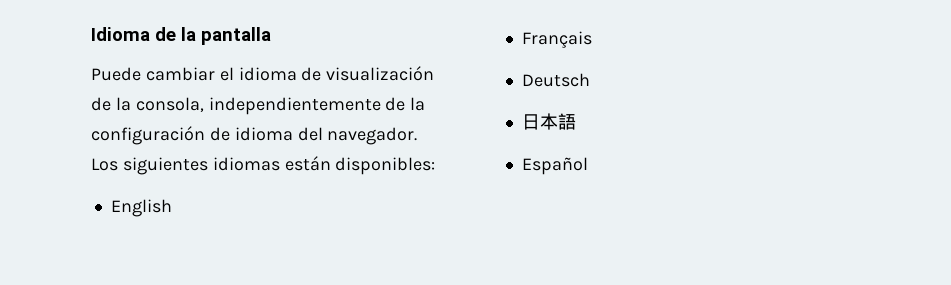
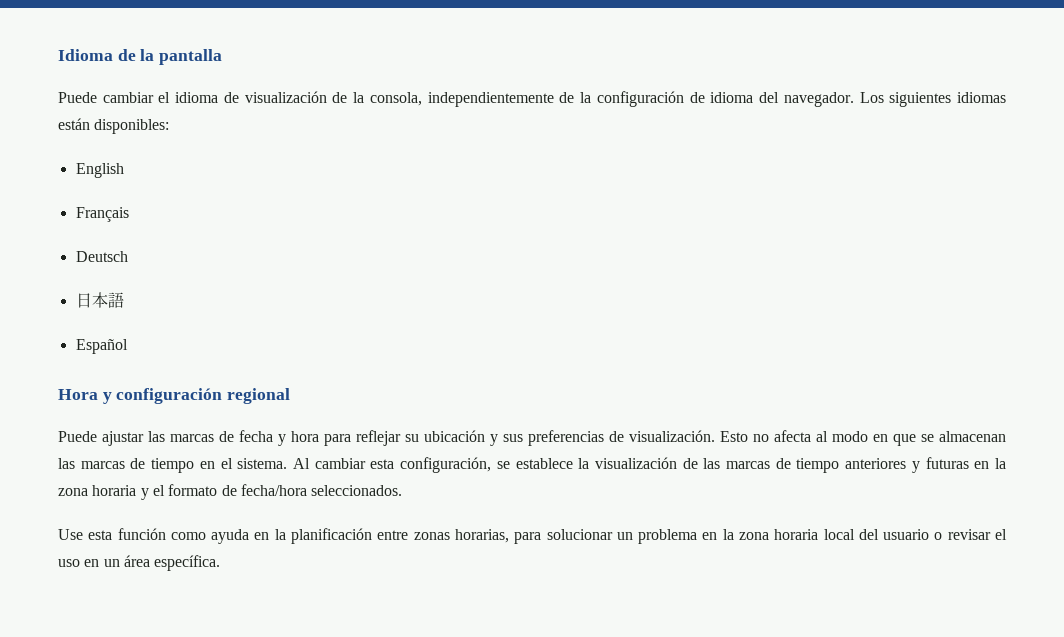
(588, 166) none -> [58,388,291,404] [58,430,1006,446] [58,457,1007,473] [58,484,403,500] [58,528,1007,544] [58,555,221,571] // Hora y configuración regional // Puede ajustar las marcas de fecha y hora para reflejar su ubicación y sus preferencias de visualización. Esto no afecta al modo en que se almacenan las marcas de tiempo en el sistema. Al cambiar esta configuración, se establece la visualización de las marcas de tiempo anteriores y futuras en la zona horaria y el formato de fecha/hora seleccionados. // Use esta función como ayuda en la planificación entre zonas horarias, para solucionar un problema en la zona horaria local del usuario o revisar el uso en un área específica.

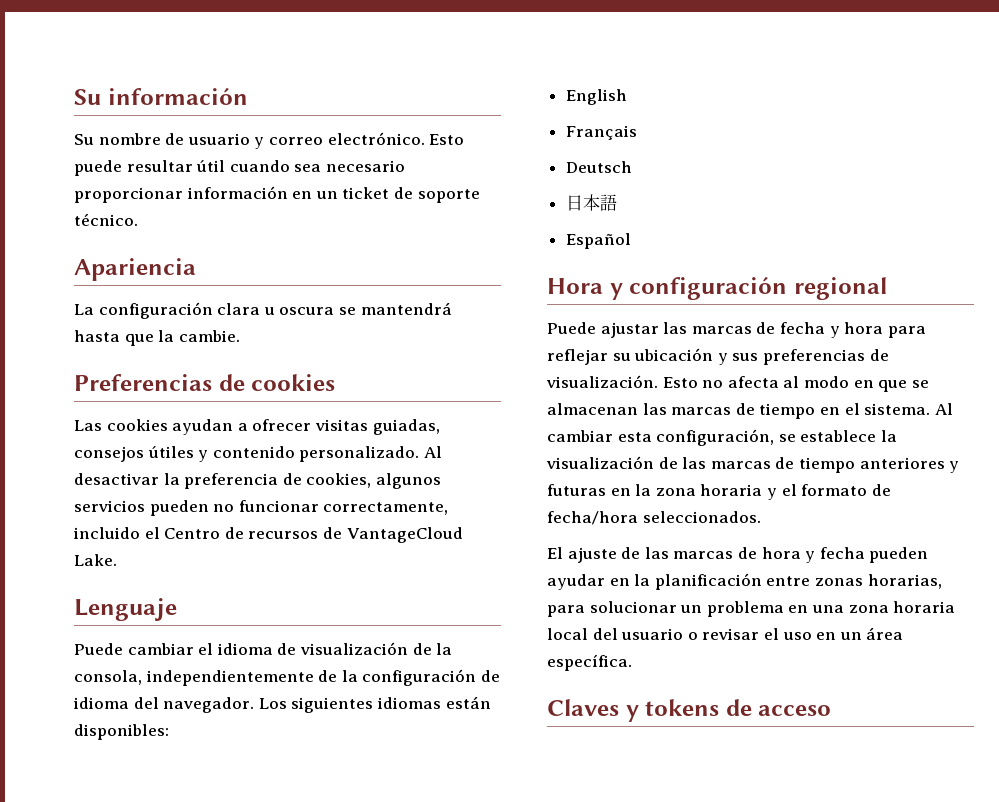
[58,49,223,65] Idioma de la pantalla -> [74,88,248,105] [74,132,465,149] [74,160,405,176] [74,186,480,203] [74,213,138,226] [74,258,196,281] [74,302,452,319] [74,330,240,346] [74,374,336,391] [74,419,440,435] [74,446,442,462] [74,473,441,489] [74,500,449,516] [73,527,463,543] [74,554,117,566] [74,598,177,621] Su información // Su nombre de usuario y correo electrónico. Esto puede resultar útil cuando sea necesario proporcionar información en un ticket de soporte técnico. // Apariencia // La configuración clara u oscura se mantendrá hasta que la cambie. // Preferencias de cookies // Las cookies ayudan a ofrecer visitas guiadas, consejos útiles y contenido personalizado. Al desactivar la preferencia de cookies, algunos servicios pueden no funcionar correctamente, incluido el Centro de recursos de VantageCloud Lake. // Lenguaje
[58,528,250,544] Use esta función como ayuda -> [547,547,929,563] [547,574,605,590] El ajuste de las marcas de hora y fecha pueden ayudar
[722,529,734,540] la -> [811,605,844,613] una
(221, 563) none -> [547,699,832,722] // Claves y tokens de acceso

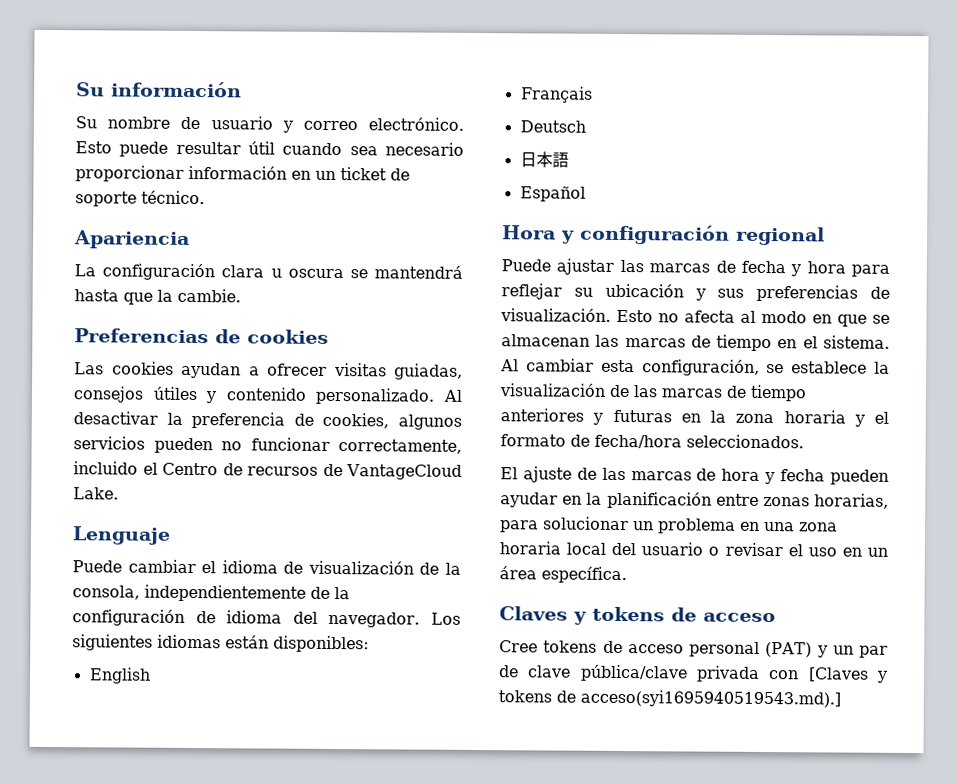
(832, 710) none -> [499,640,888,658] [499,664,888,683] [498,689,841,708] // Cree tokens de acceso personal (PAT) y un par de clave pública/clave privada con [Claves y tokens de acceso(syi1695940519543.md).]

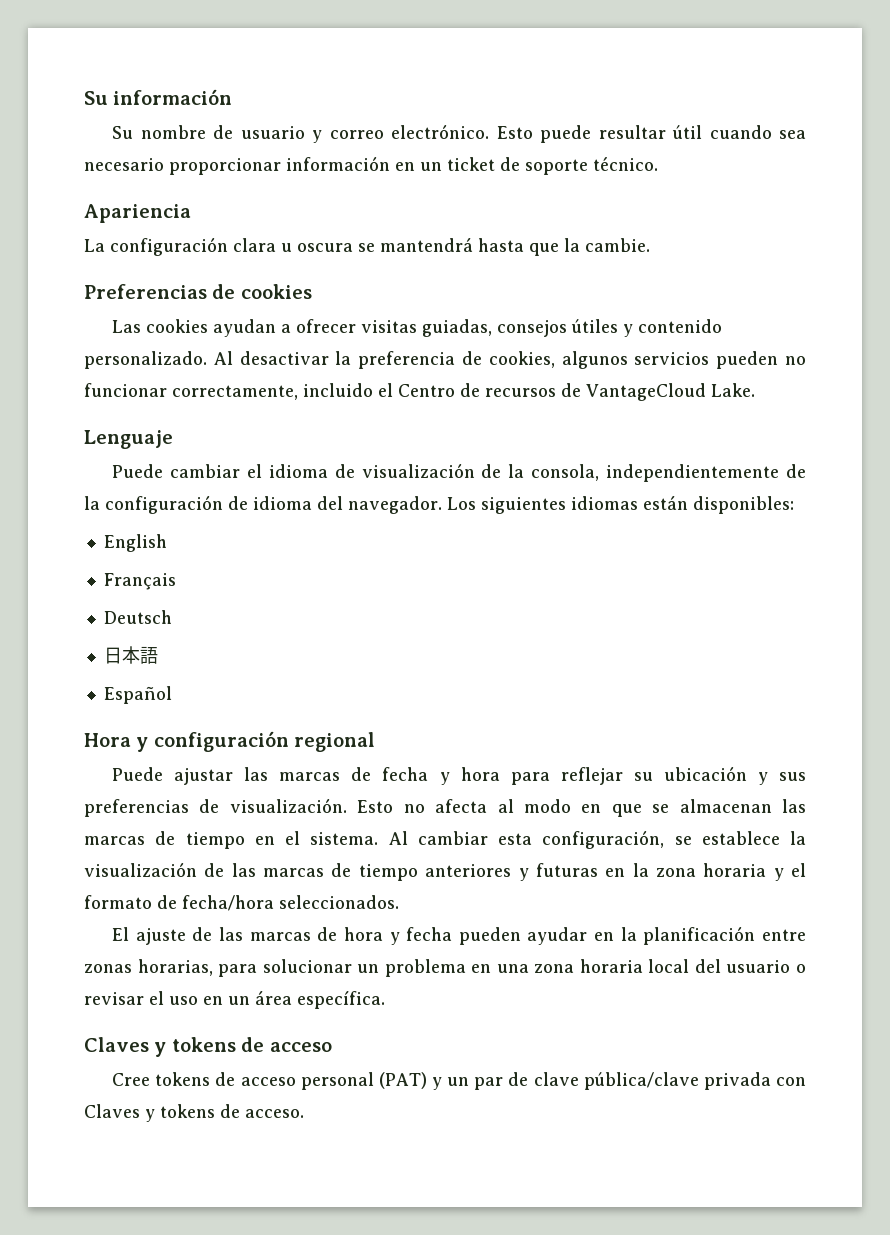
[807,667,888,683] [498,689,841,708] [Claves y tokens de acceso(syi1695940519543.md).] -> [84,1104,304,1122] Claves y tokens de acceso.

